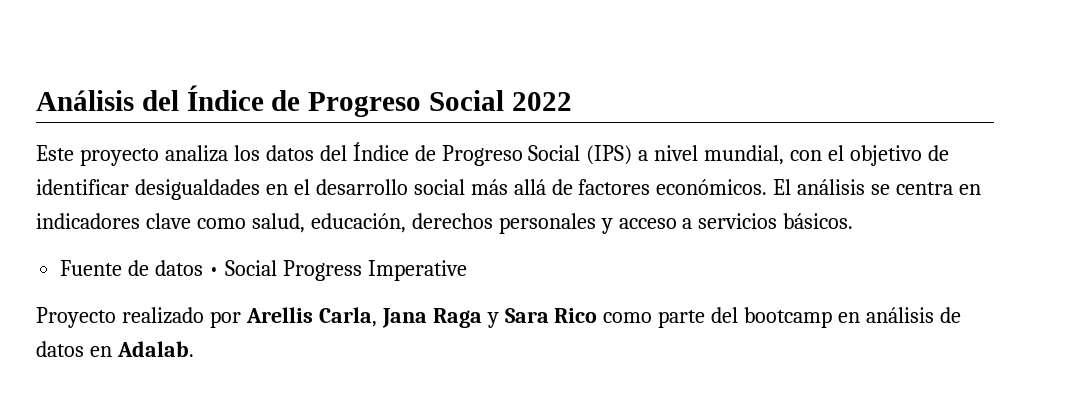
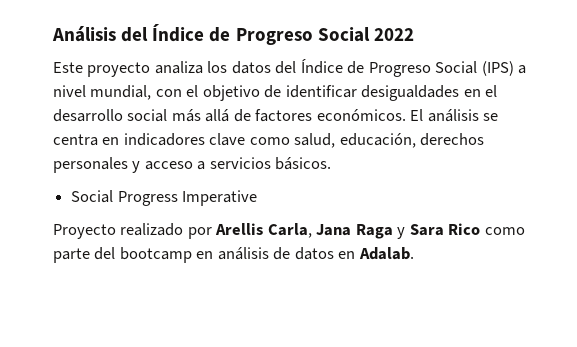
[60,260,220,276] Fuente de datos • -> (332, 163) none

